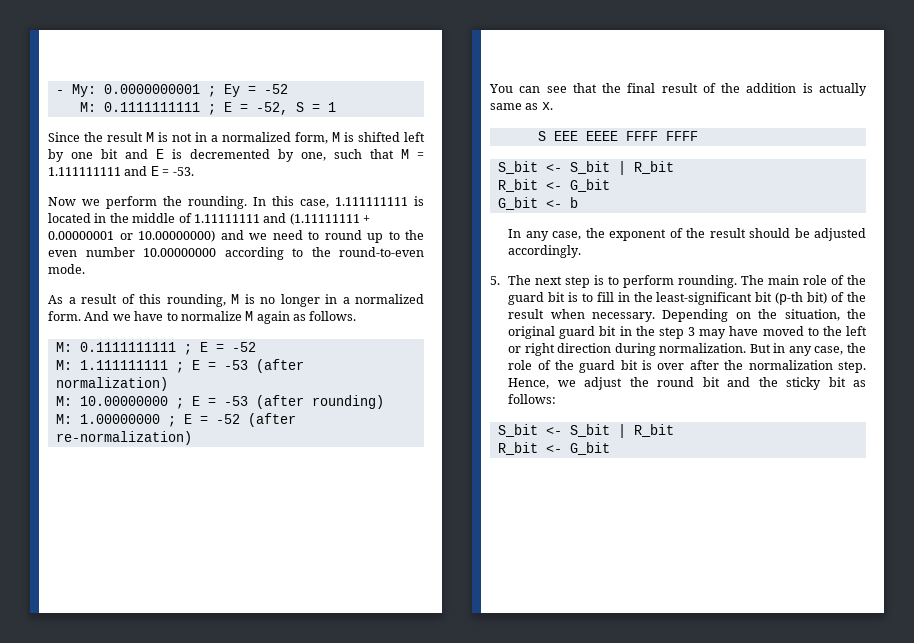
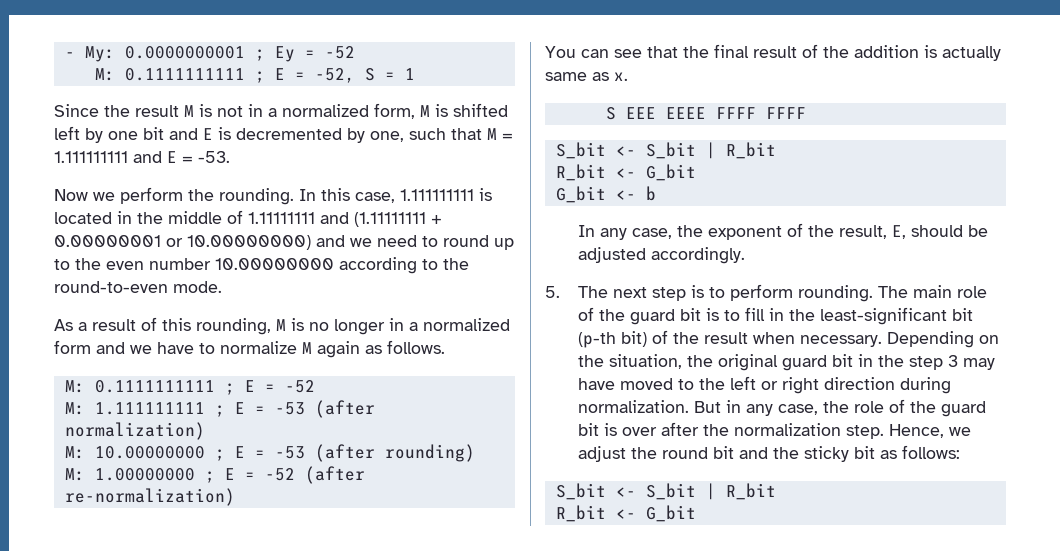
[48,311,110,321] form. And -> [54,340,125,354] form and
[709,228,746,238] result -> [838,225,906,239] result, E,

